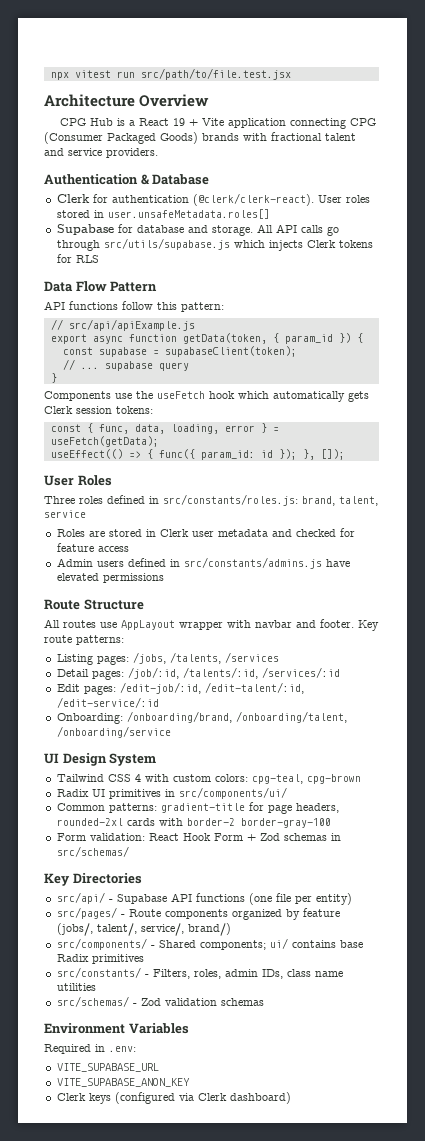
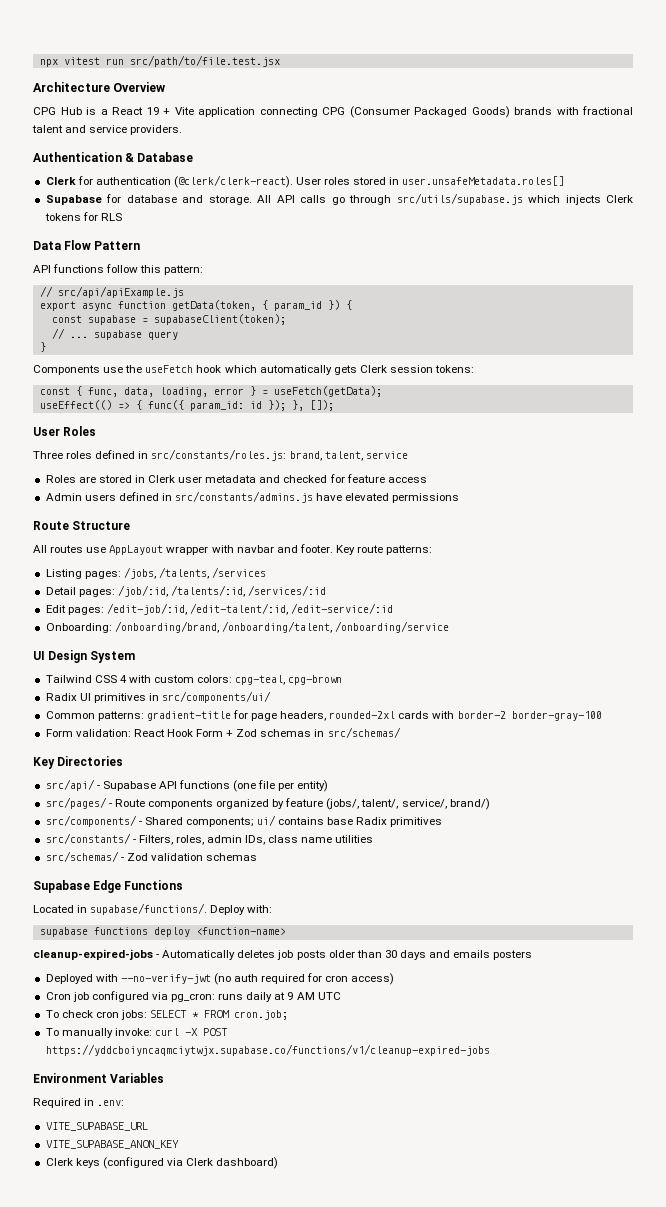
(264, 1002) none -> [33,880,184,893] [33,903,273,915] [39,927,286,937] [33,949,533,960] [45,973,395,985] [45,991,341,1002] [45,1010,289,1020] [45,1028,228,1038] [45,1044,490,1056] // Supabase Edge Functions // Located in supabase/functions/. Deploy with: // supabase functions deploy <function-name> // cleanup-expired-jobs - Automatically deletes job posts older than 30 days and emails posters // Deployed with --no-verify-jwt (no auth required for cron access) // Cron job configured via pg_cron: runs daily at 9 AM UTC // To check cron jobs: SELECT * FROM cron.job; // To manually invoke: curl -X POST https://yddcboiyncaqmciytwjx.supabase.co/functions/v1/cleanup-expired-jobs

